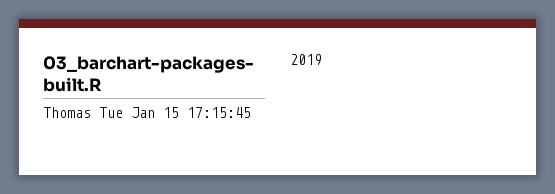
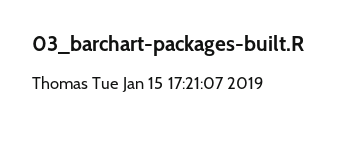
[187,107,251,118] 17:15:45 -> [167,77,224,89] 17:21:07

